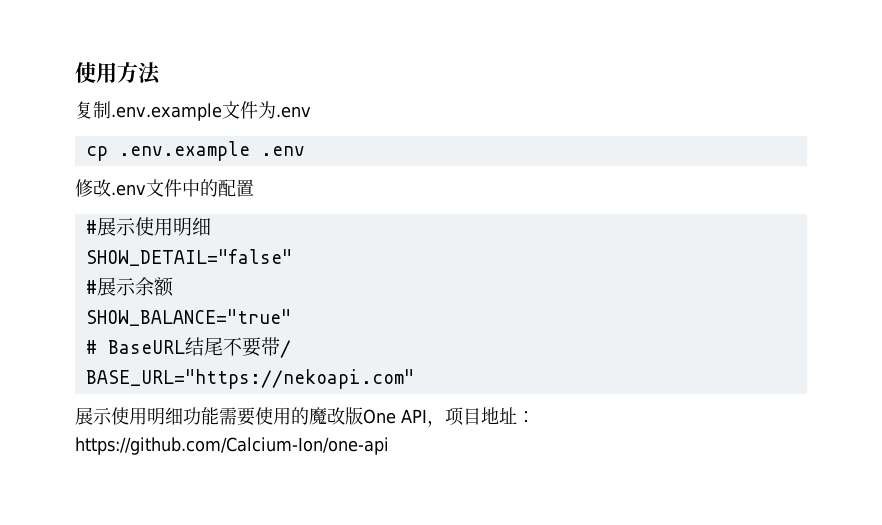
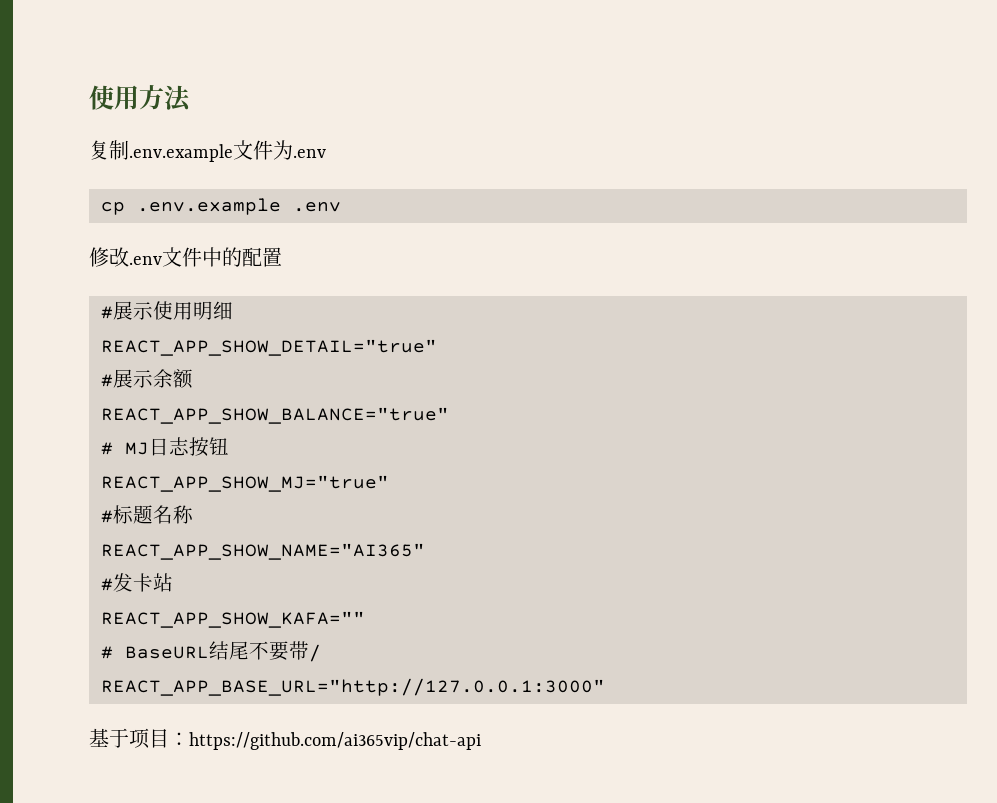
[85,249,292,266] SHOW_DETAIL="false" -> [101,339,437,356] REACT_APP_SHOW_DETAIL="true"
[85,309,291,326] SHOW_BALANCE="true" -> [101,407,449,424] [101,437,229,457] [101,475,389,492] [101,505,193,524] [101,543,425,560] [101,573,173,592] [101,611,365,628] REACT_APP_SHOW_BALANCE="true" // # MJ日志按钮 // REACT_APP_SHOW_MJ="true" // #标题名称 // REACT_APP_SHOW_NAME="AI365" // #发卡站 // REACT_APP_SHOW_KAFA=""
[85,369,414,389] [75,407,535,427] [75,437,389,455] BASE_URL="https://nekoapi.com" // 展示使用明细功能需要使用的魔改版One API，项目地址：https://github.com/Calcium-Ion/one-api -> [101,678,605,696] [89,728,481,750] REACT_APP_BASE_URL="http://127.0.0.1:3000" // 基于项目：https://github.com/ai365vip/chat-api

